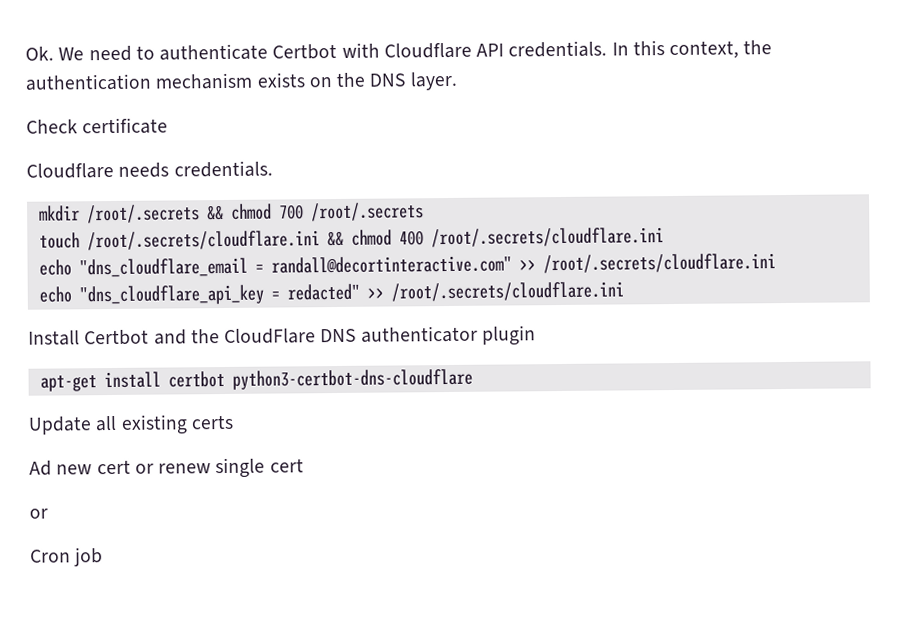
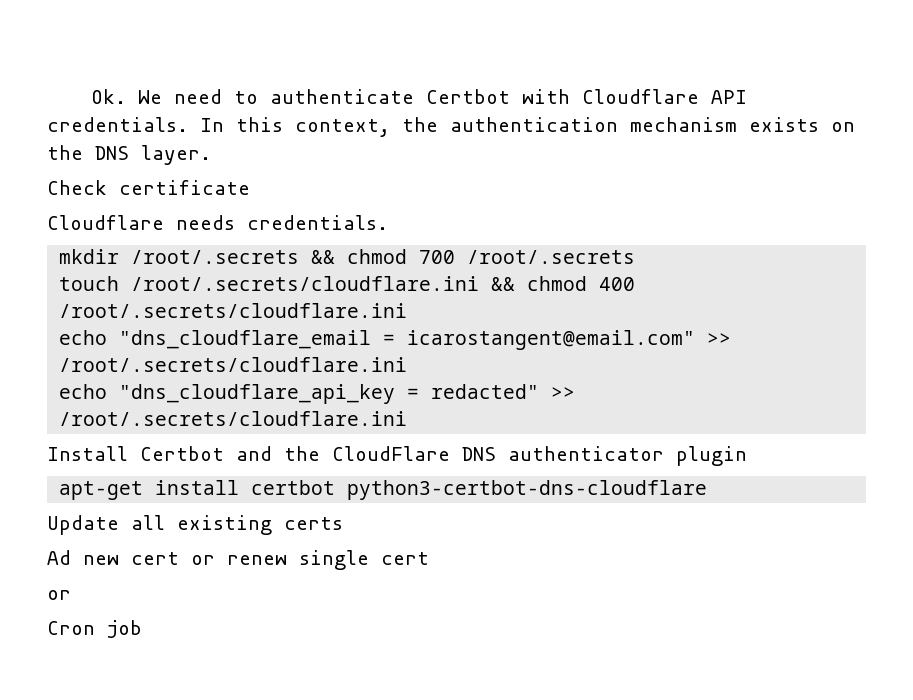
[270,255,512,274] randall@decortinteractive.com" -> [407,330,696,350] icarostangent@email.com"

